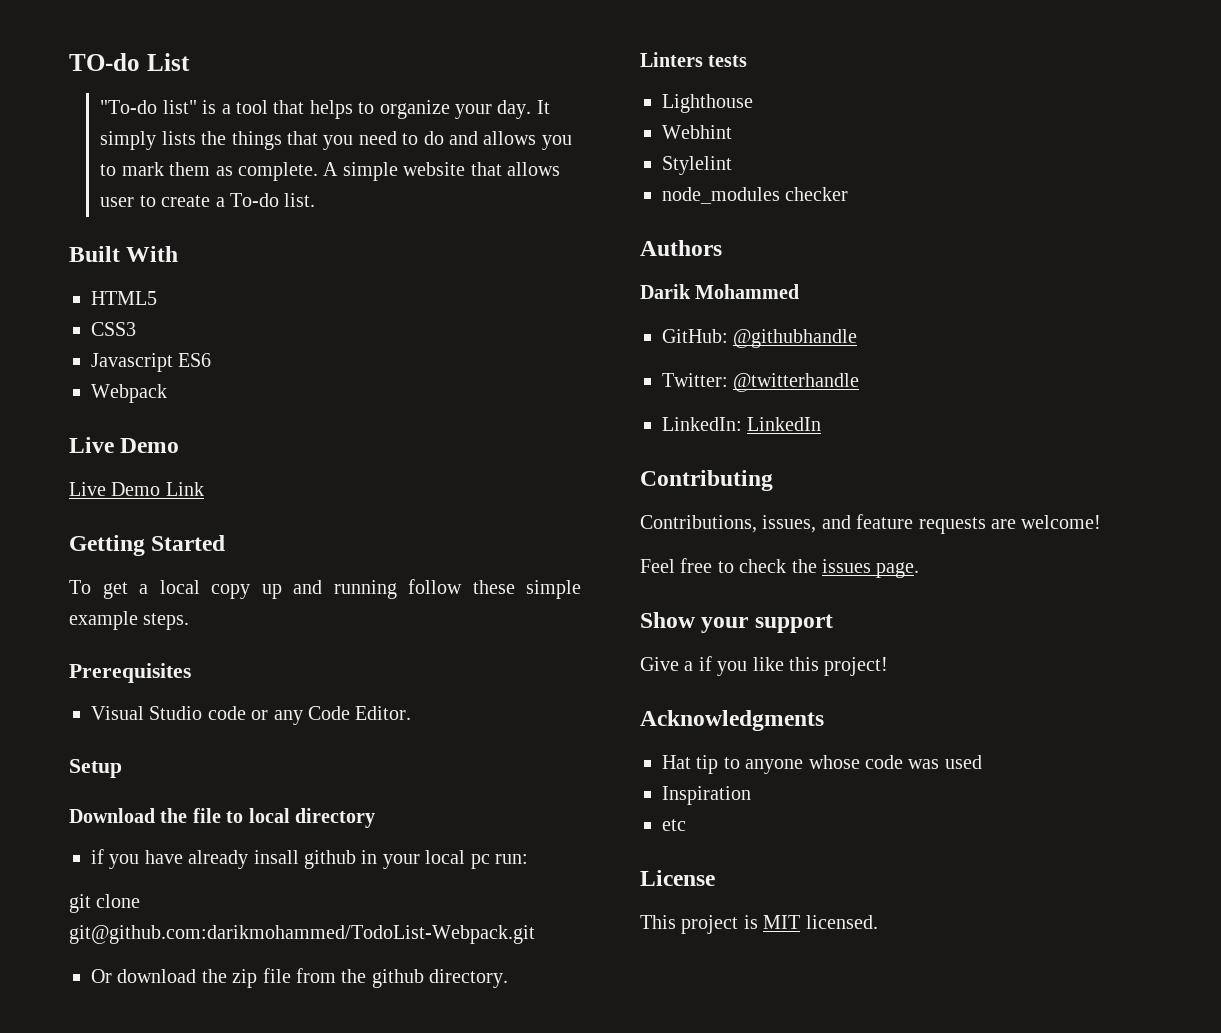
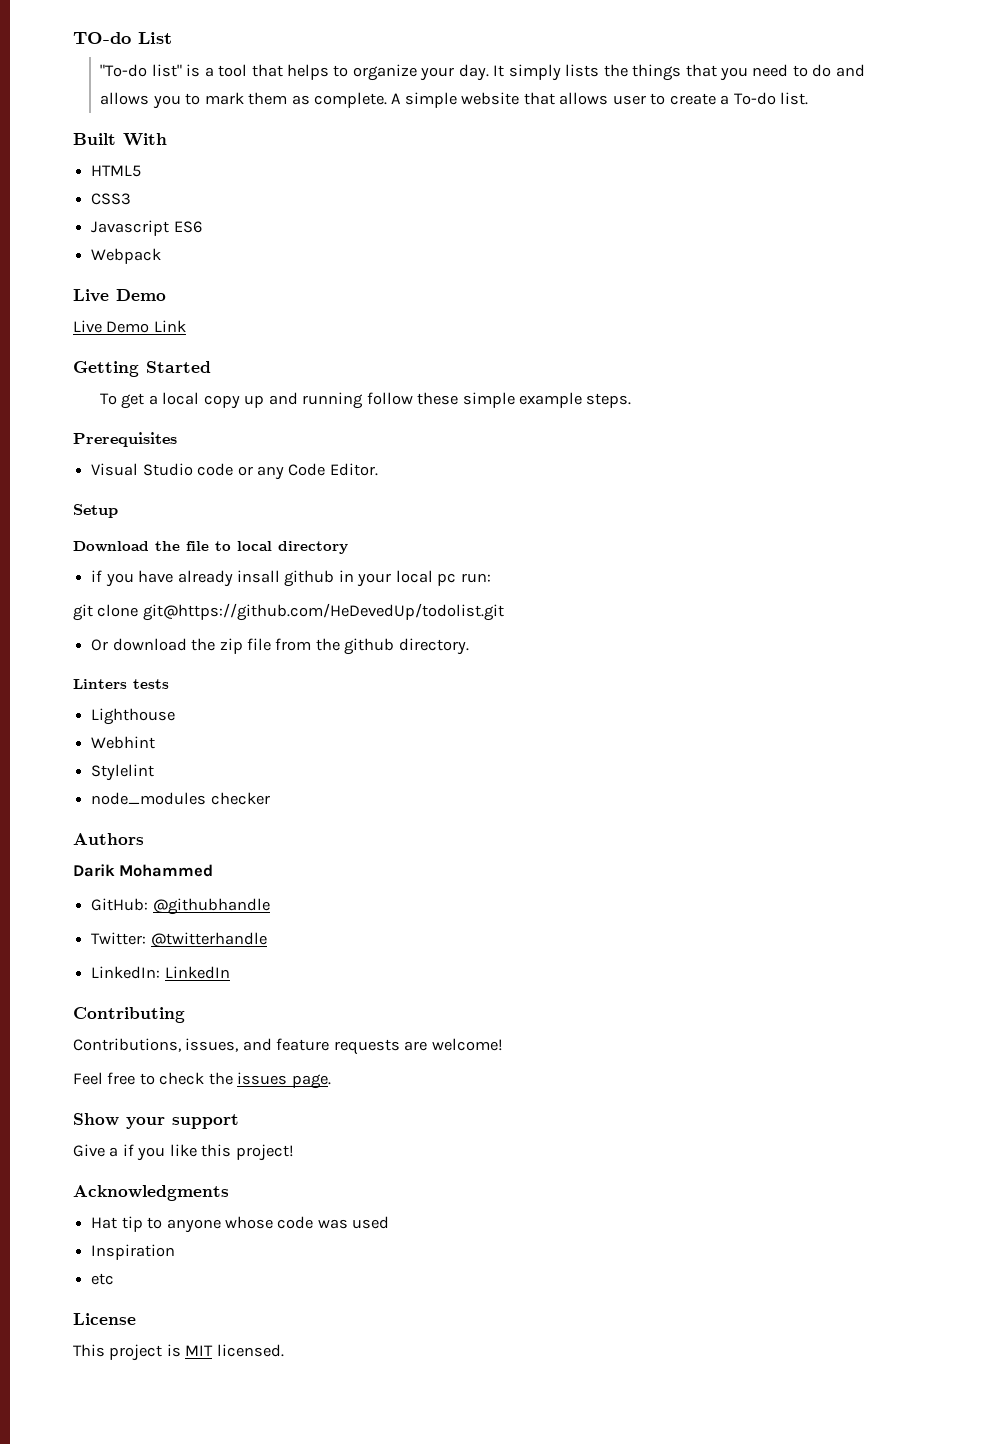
[69,925,535,944] git@github.com:darikmohammed/TodoList-Webpack.git -> [142,603,504,621] git@https://github.com/HeDevedUp/todolist.git

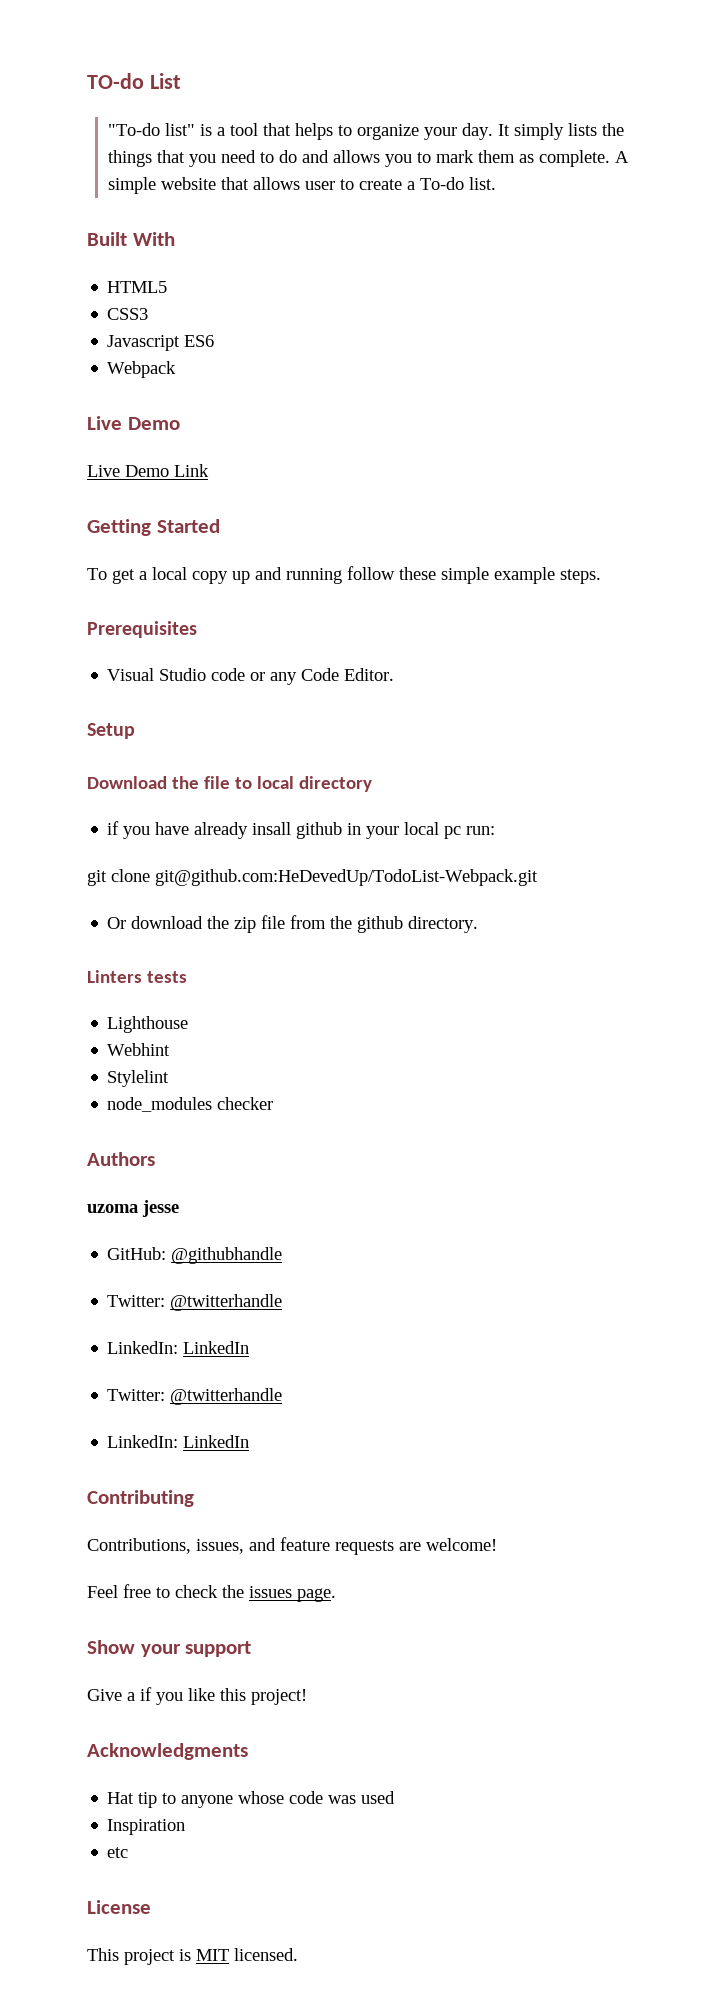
[142,603,504,621] git@https://github.com/HeDevedUp/todolist.git -> [155,869,538,886] git@github.com:HeDevedUp/TodoList-Webpack.git
[73,864,214,877] Darik Mohammed -> [87,1200,179,1217] uzoma jesse
(230, 972) none -> [107,1388,283,1405] [107,1435,250,1448] // Twitter: @twitterhandle // LinkedIn: LinkedIn

